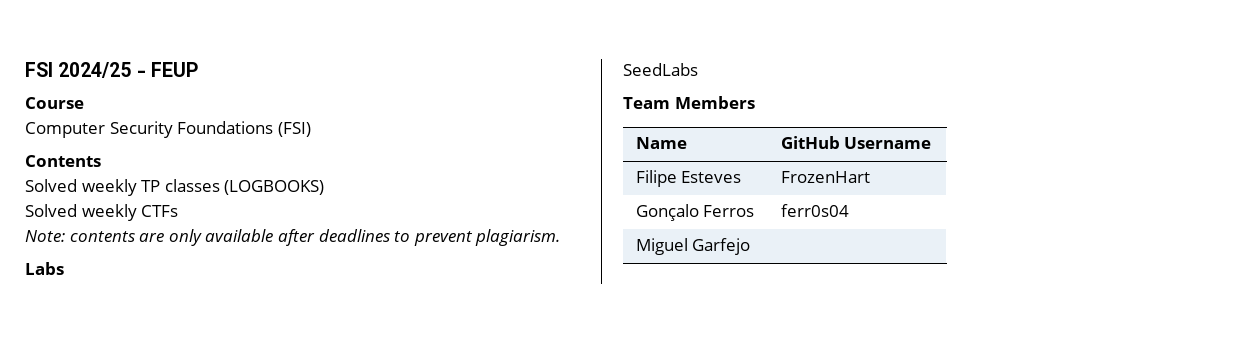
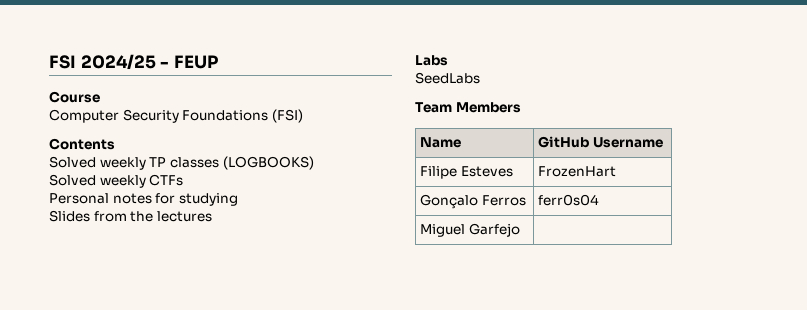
[25,229,561,246] Note: contents are only available after deadlines to prevent plagiarism. -> [49,193,238,206] [49,210,212,222] Personal notes for studying // Slides from the lectures

